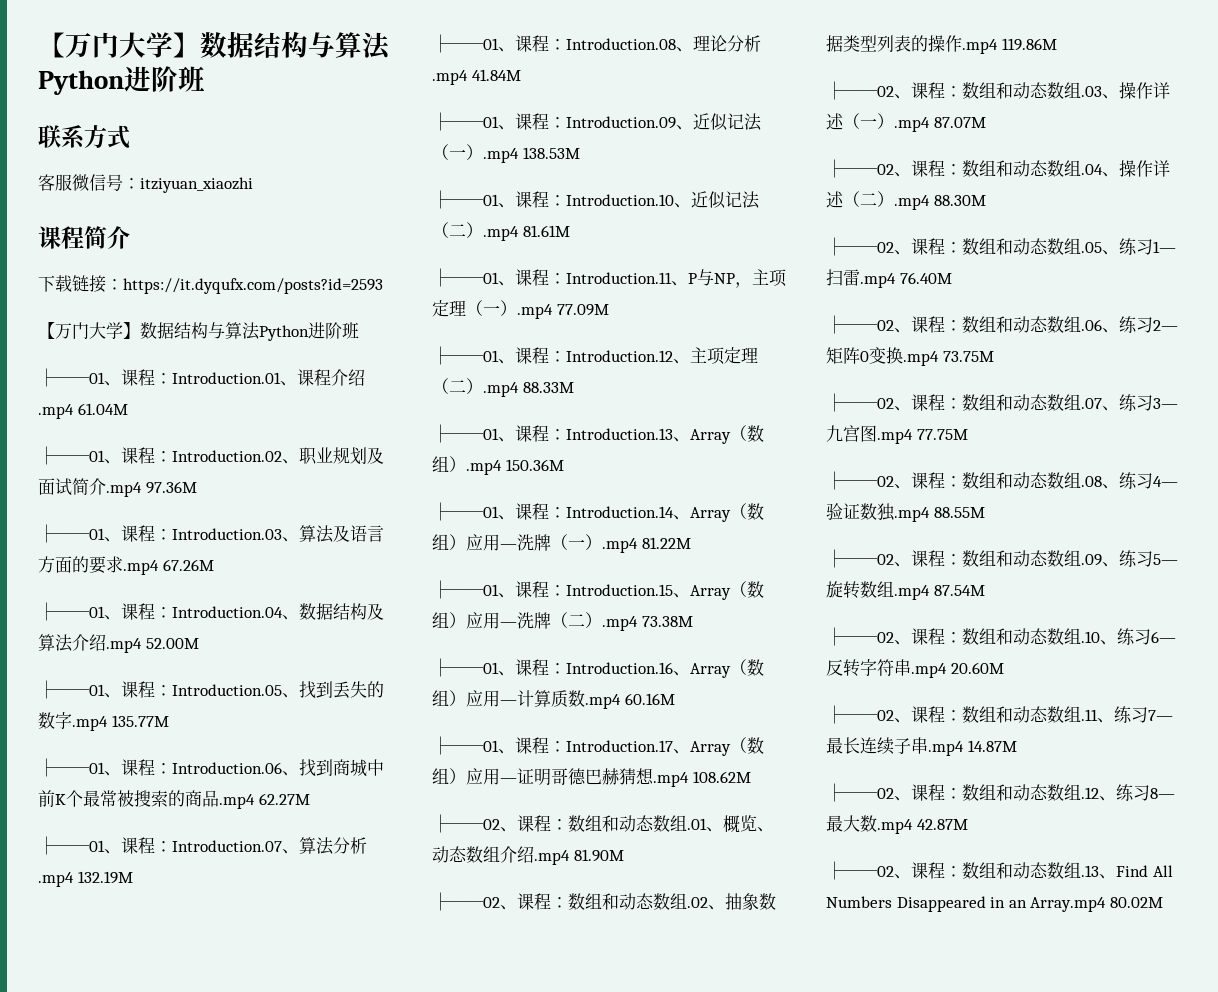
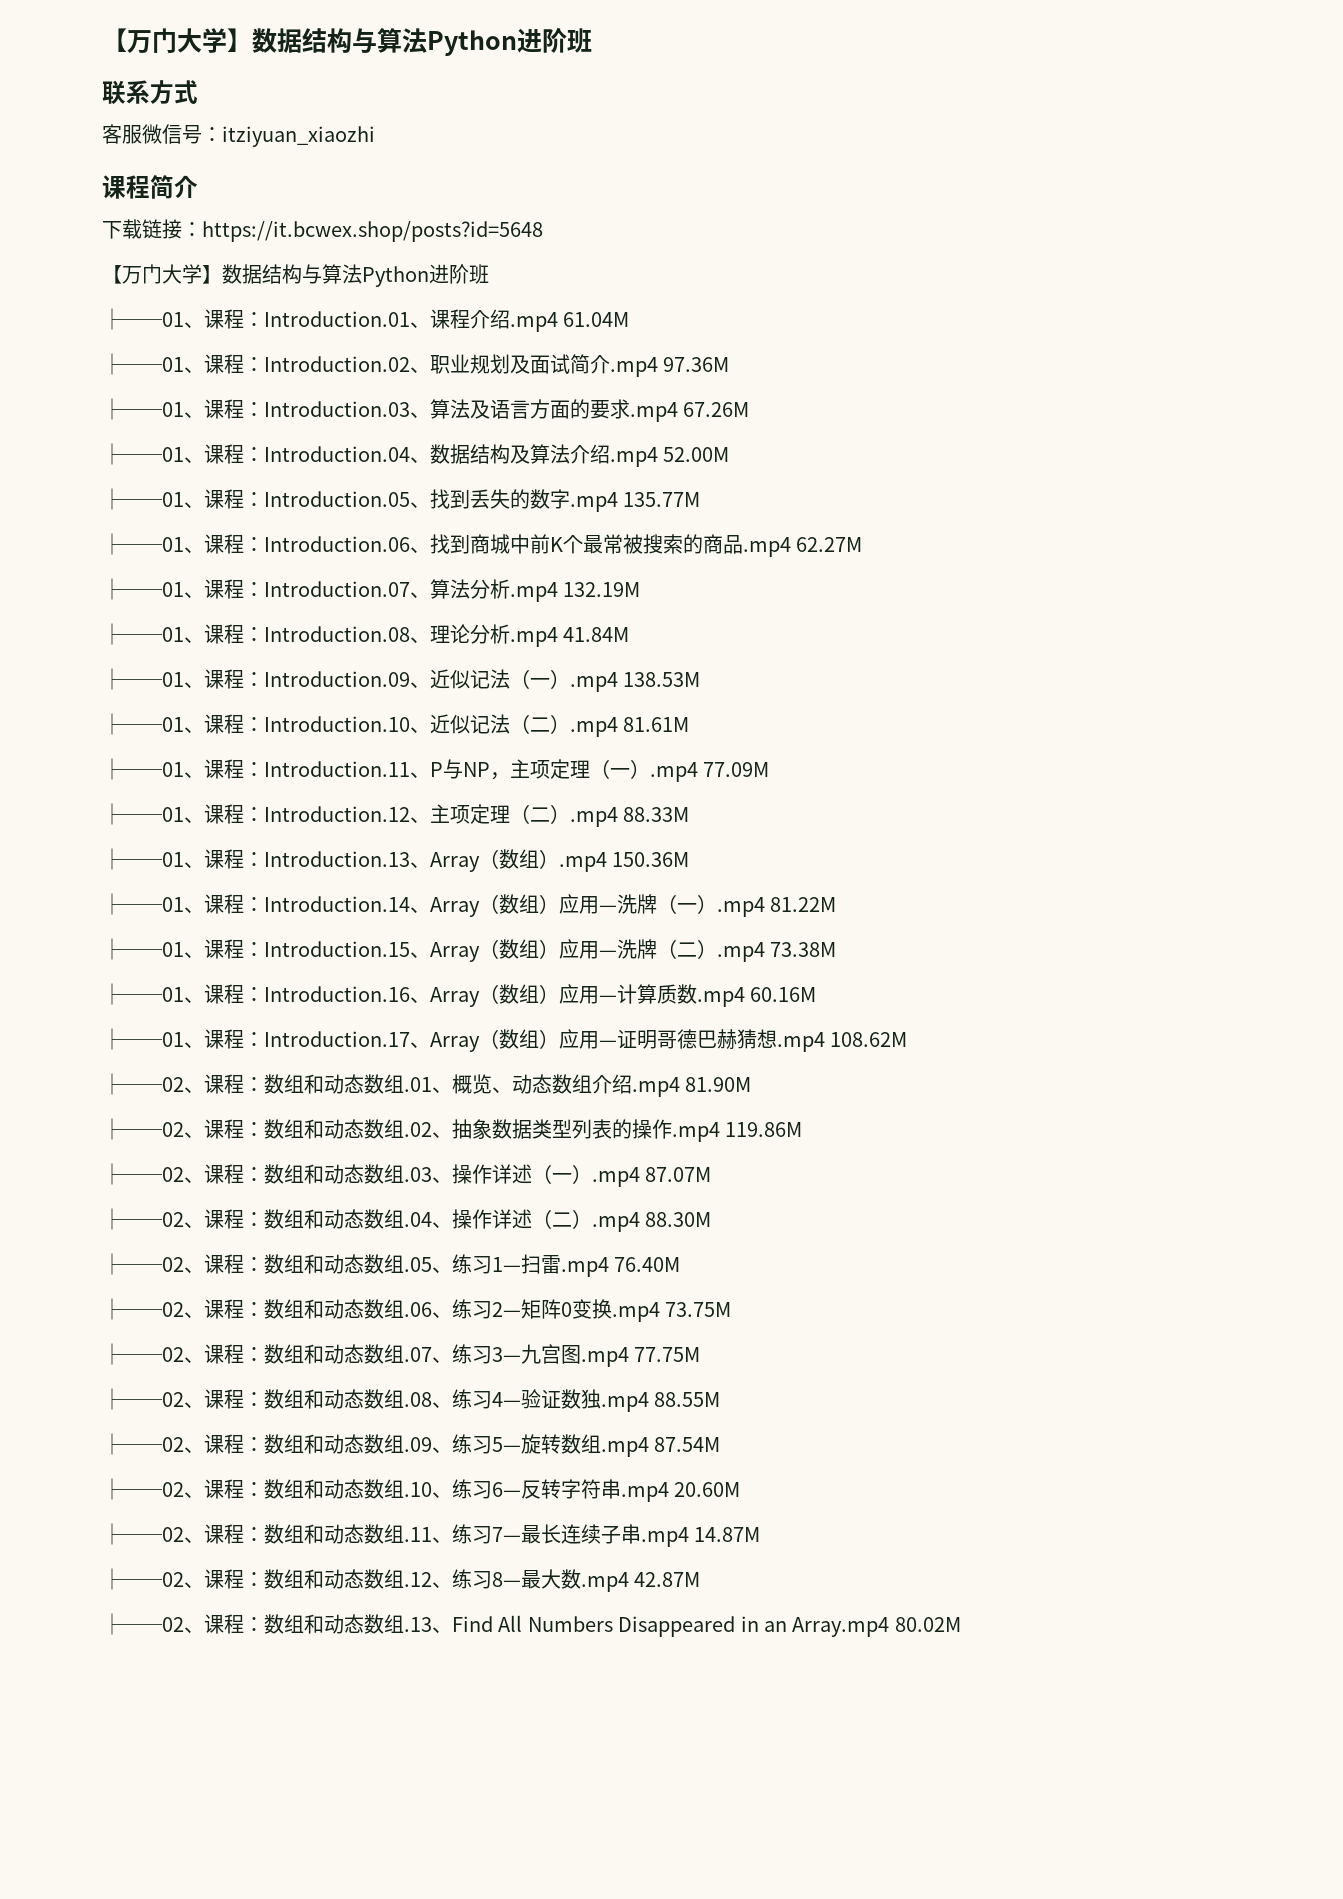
[123,278,383,294] https://it.dyqufx.com/posts?id=2593 -> [202,221,543,242] https://it.bcwex.shop/posts?id=5648

